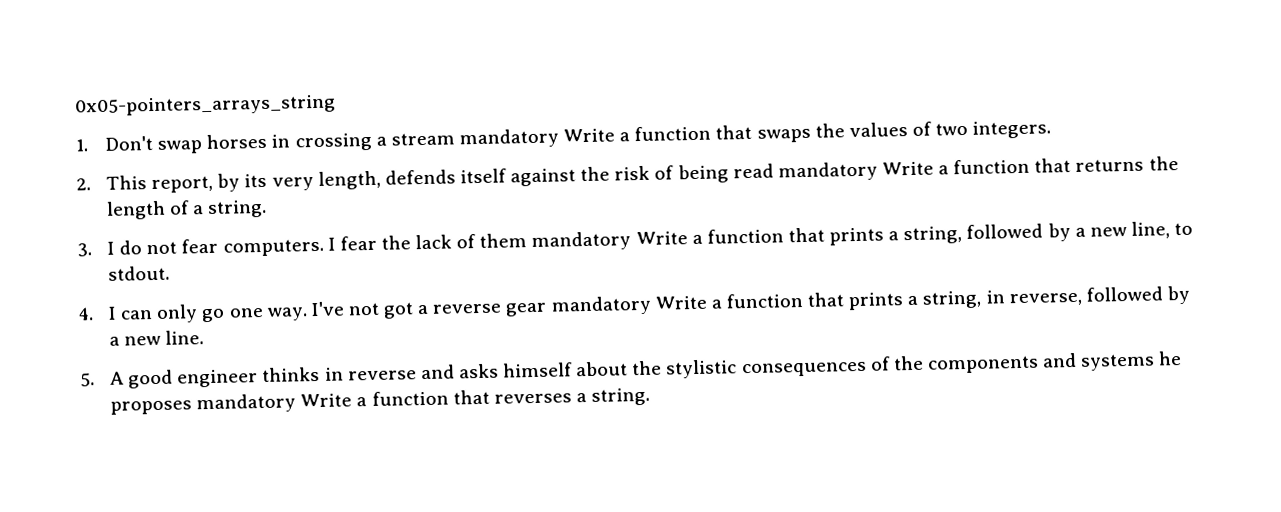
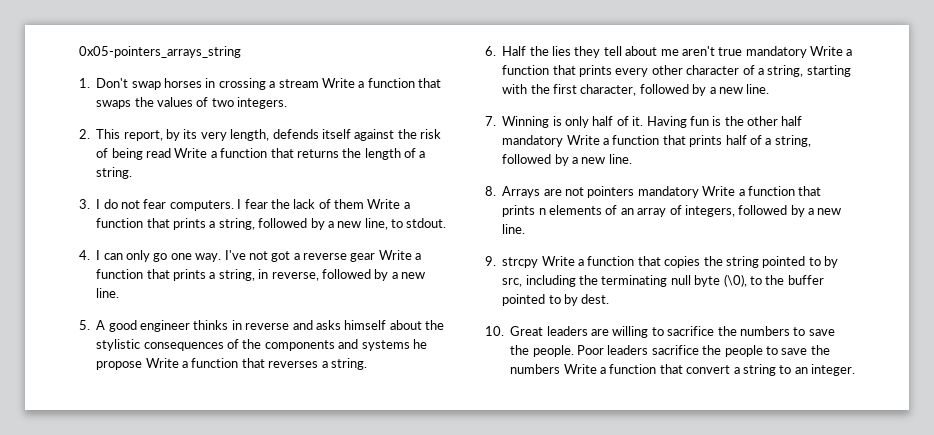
[458,128,559,149] mandatory -> (319, 83) none
[777,161,878,182] mandatory -> (171, 153) none
[531,231,632,252] mandatory -> (364, 204) none
[550,295,652,316] mandatory -> (376, 257) none
[110,393,297,415] proposes mandatory -> [96,361,143,370] propose
(651, 396) none -> [485,46,853,58] [502,65,851,77] [502,84,770,96] [485,116,803,128] [502,135,811,147] [502,154,632,166] [485,186,822,198] [502,205,842,217] [502,224,526,234] [485,256,838,268] [502,274,824,287] [502,294,610,306] [485,326,835,338] [510,345,830,357] [510,364,855,376] // 6. Half the lies they tell about me aren't true mandatory Write a function that prints every other character of a string, starting with the first character, followed by a new line. // 7. Winning is only half of it. Having fun is the other half mandatory Write a function that prints half of a string, followed by a new line. // 8. Arrays are not pointers mandatory Write a function that prints n elements of an array of integers, followed by a new line. // 9. strcpy Write a function that copies the string pointed to by src, including the terminating null byte (\0), to the buffer pointed to by dest. // 10. Great leaders are willing to sacrifice the numbers to save the people. Poor leaders sacrifice the people to save the numbers Write a function that convert a string to an integer.

